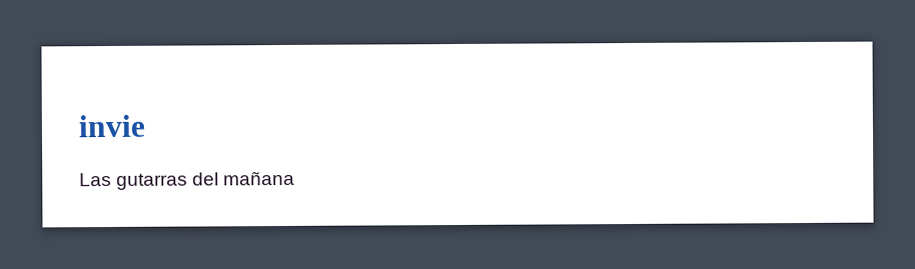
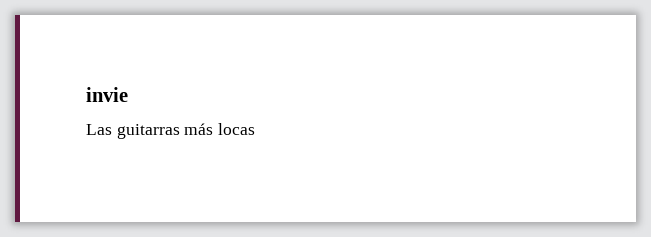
[116,170,296,190] gutarras del mañana -> [116,123,256,139] guitarras más locas

